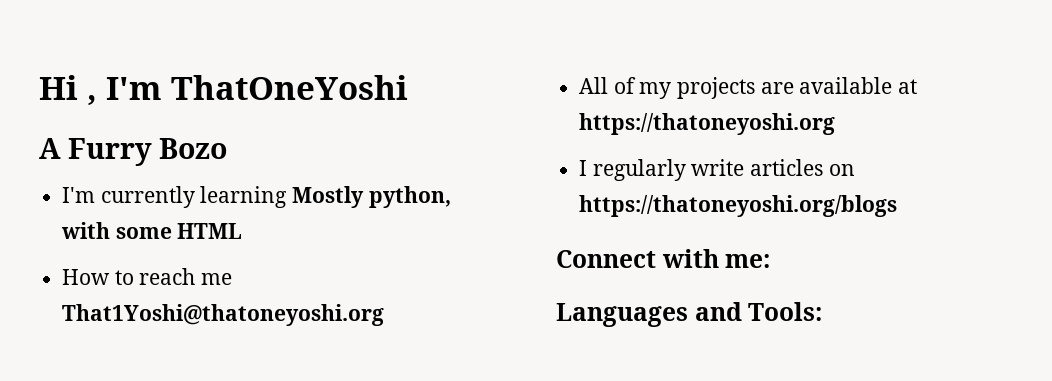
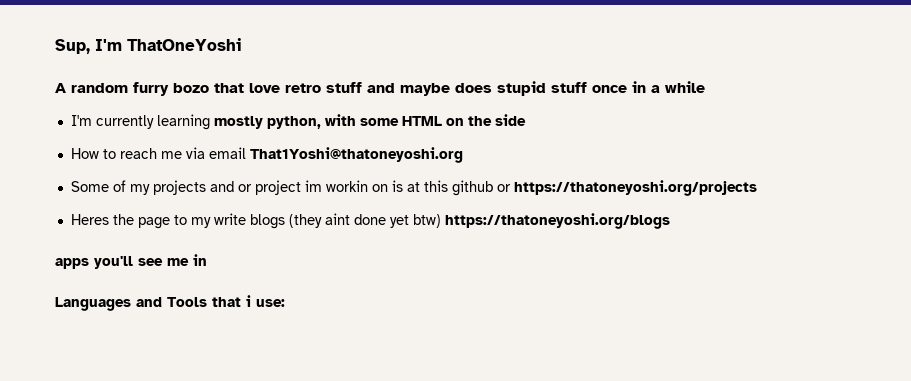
[39,75,97,106] Hi , -> [55,39,90,54] Sup,
[67,138,228,166] Furry Bozo -> [71,81,705,96] random furry bozo that love retro stuff and maybe does stupid stuff once in a while
[292,186,365,208] Mostly -> [213,116,263,129] mostly
(243, 231) none -> [445,114,526,126] on the side
(233, 279) none -> [185,147,246,159] via email
[579,77,609,94] All -> [70,181,109,192] Some
[760,77,918,94] [579,113,836,135] [579,159,855,181] [579,195,898,217] [556,249,771,268] [556,302,823,327] are available at https://thatoneyoshi.org // I regularly write articles on https://thatoneyoshi.org/blogs // Connect with me: // Languages and Tools: -> [209,180,757,196] [70,213,670,229] [55,254,207,269] [55,295,285,311] and or project im workin on is at this github or https://thatoneyoshi.org/projects // Heres the page to my write blogs (they aint done yet btw) https://thatoneyoshi.org/blogs // apps you'll see me in // Languages and Tools that i use:

